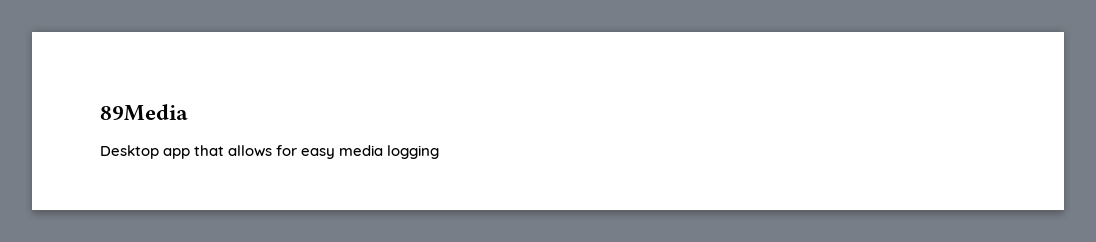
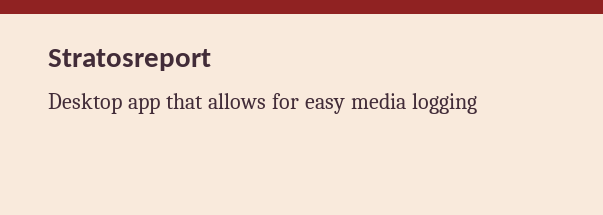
[100,104,188,121] 89Media -> [48,49,211,71] Stratosreport

